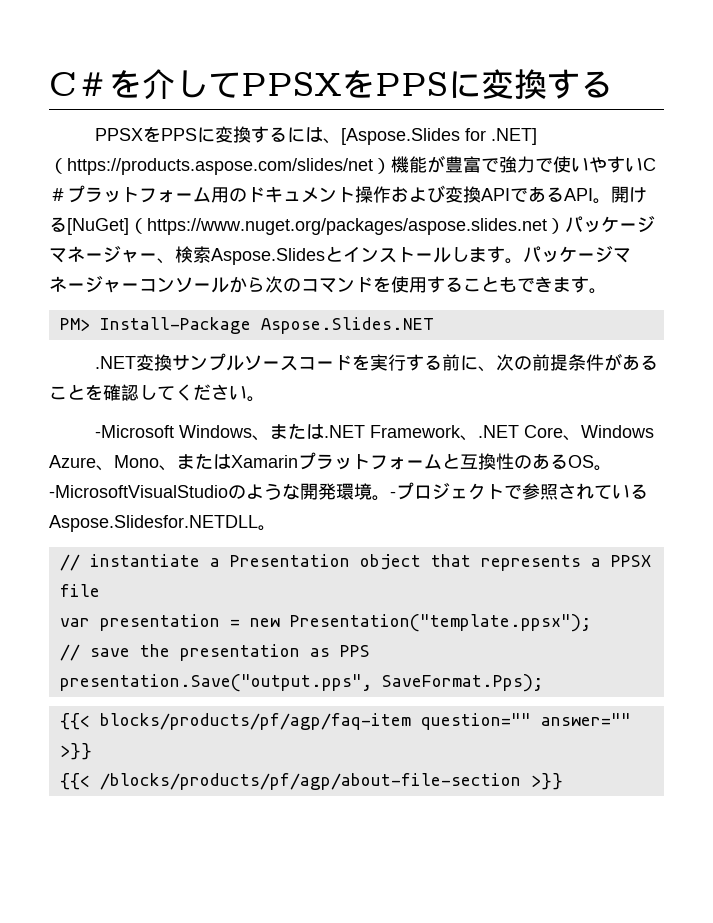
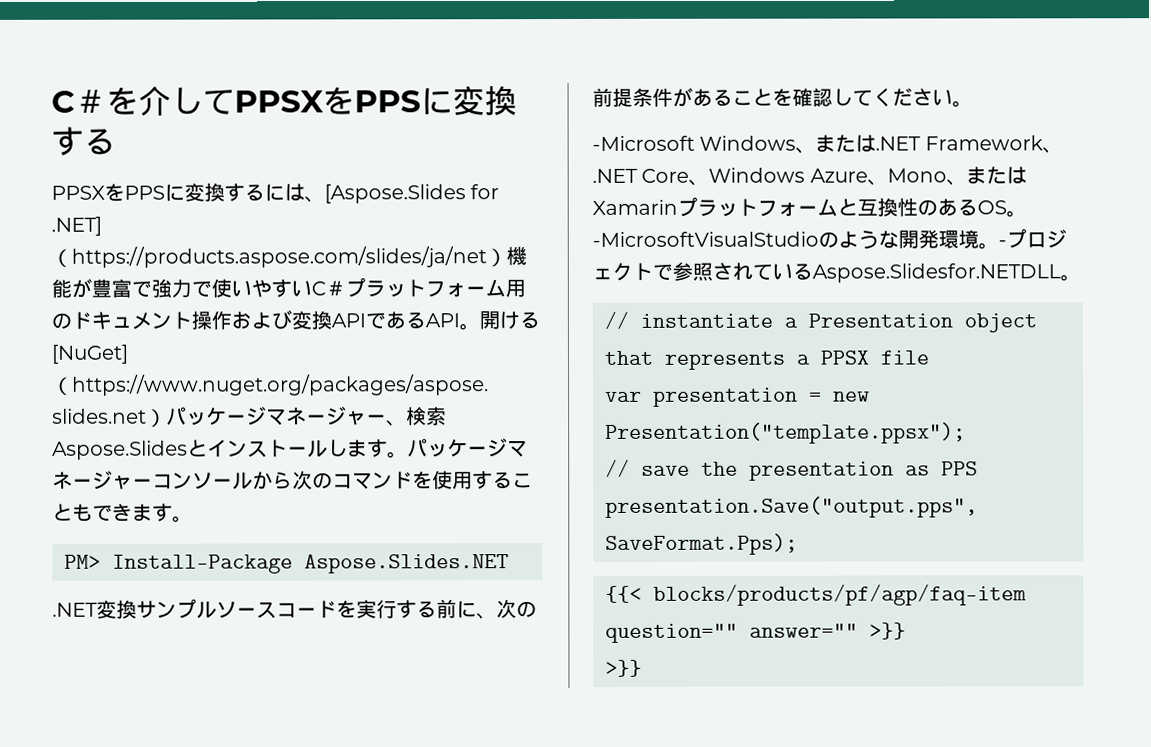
[67,158,373,175] https://products.aspose.com/slides/net -> [71,246,487,268] https://products.aspose.com/slides/ja/net
[59,773,521,790] {{< /blocks/products/pf/agp/about-file-section -> (906, 631) none

